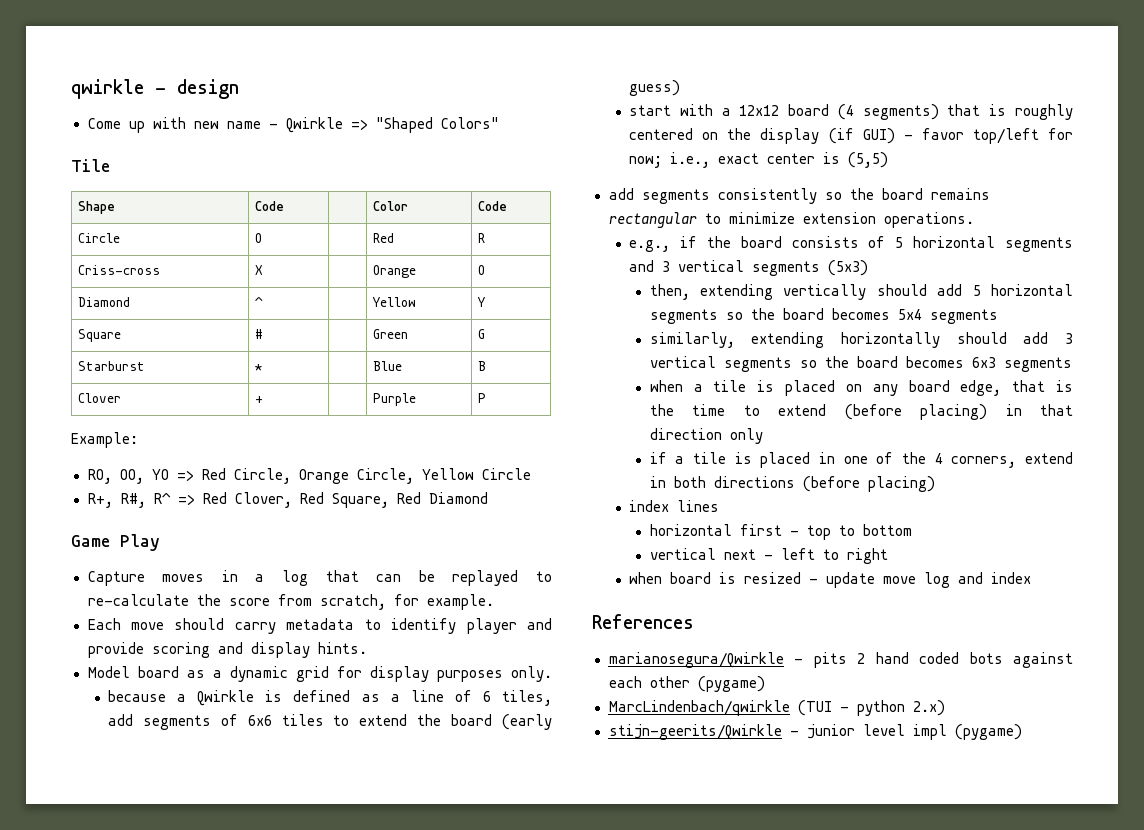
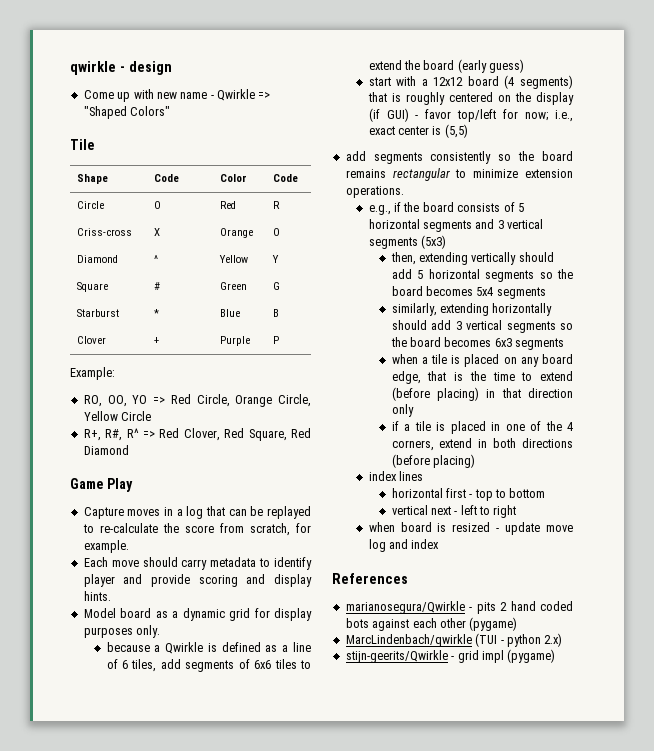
[806,724,905,739] junior level -> [457,650,479,663] grid

